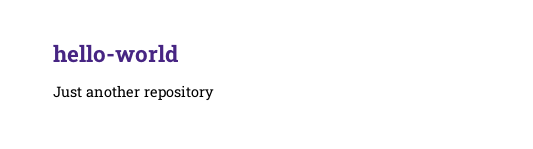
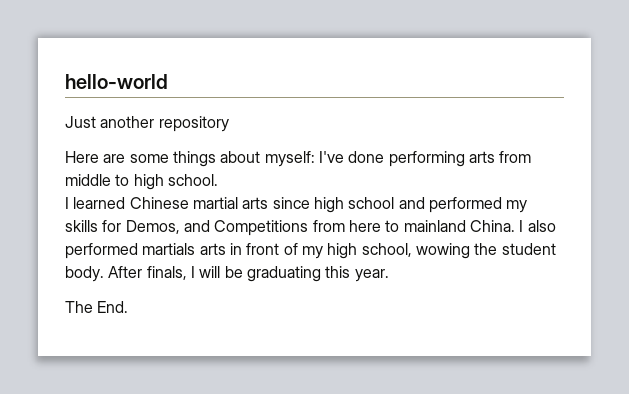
(214, 93) none -> [65,151,532,167] [65,174,218,190] [65,197,528,213] [65,220,556,236] [65,243,556,259] [65,266,389,282] [65,301,129,313] // Here are some things about myself: I've done performing arts from middle to high school. // I learned Chinese martial arts since high school and performed my skills for Demos, and Competitions from here to mainland China. I also performed martials arts in front of my high school, wowing the student body. After finals, I will be graduating this year. // The End.

